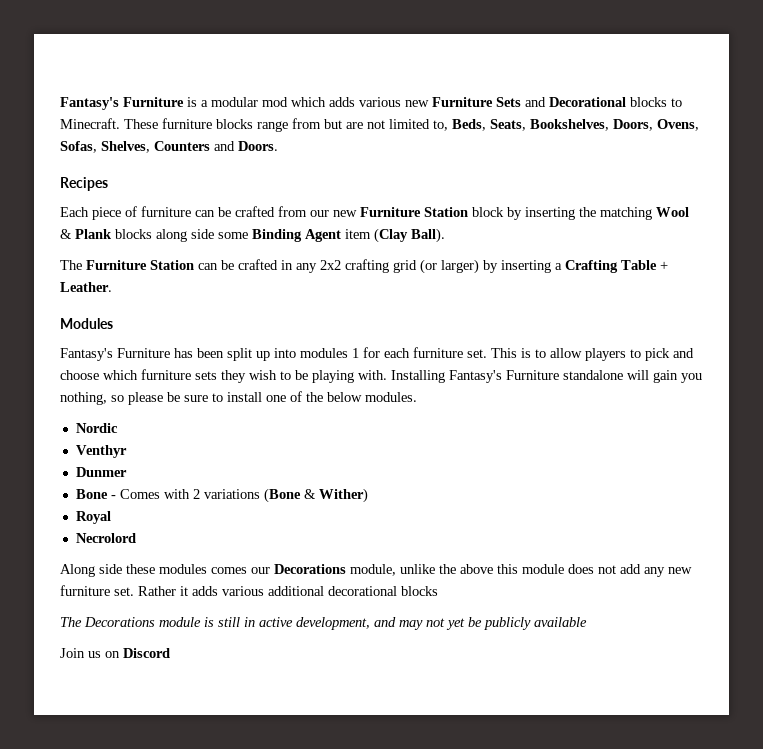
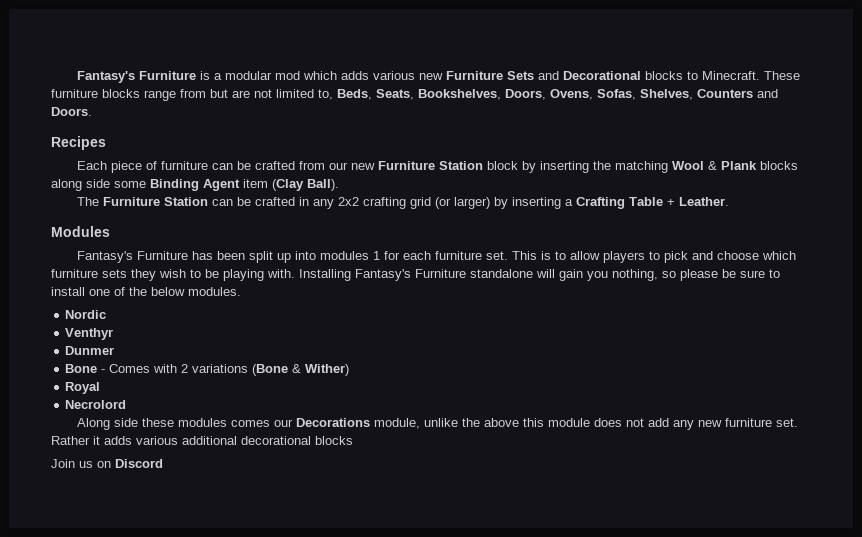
[60,617,587,630] // The Decorations module is still in active development, and may not yet be publicly available -> (353, 440) none

